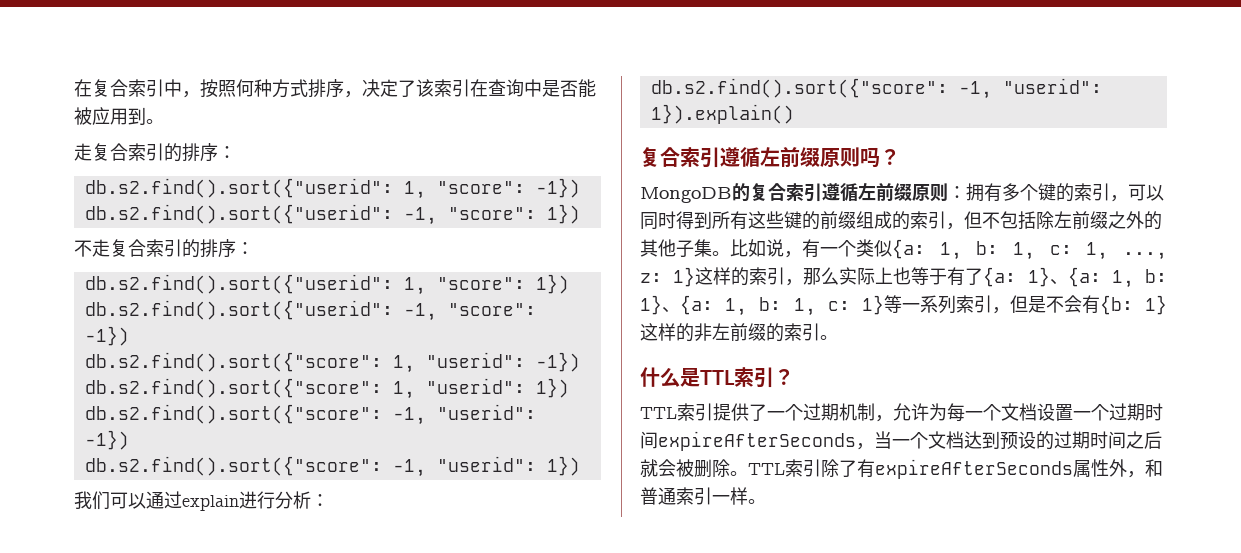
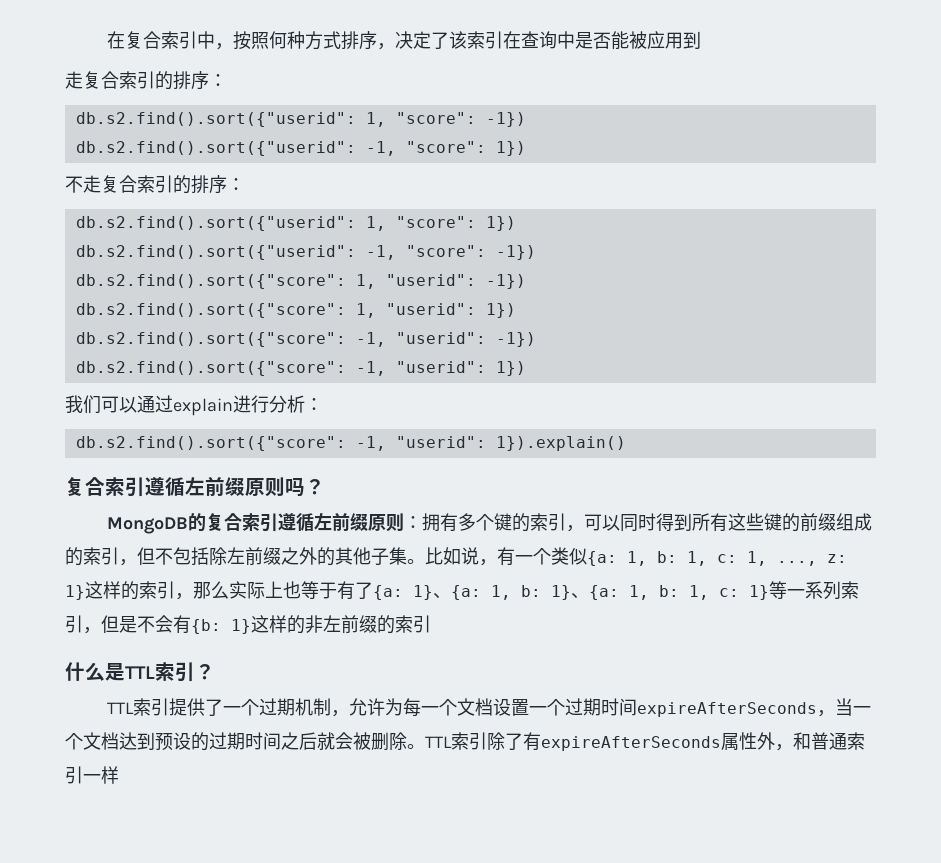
[146,119,164,124] 。 -> (701, 40) none
[820,335,838,340] 。 -> (431, 624) none
[748,499,766,504] 。 -> (119, 775) none

